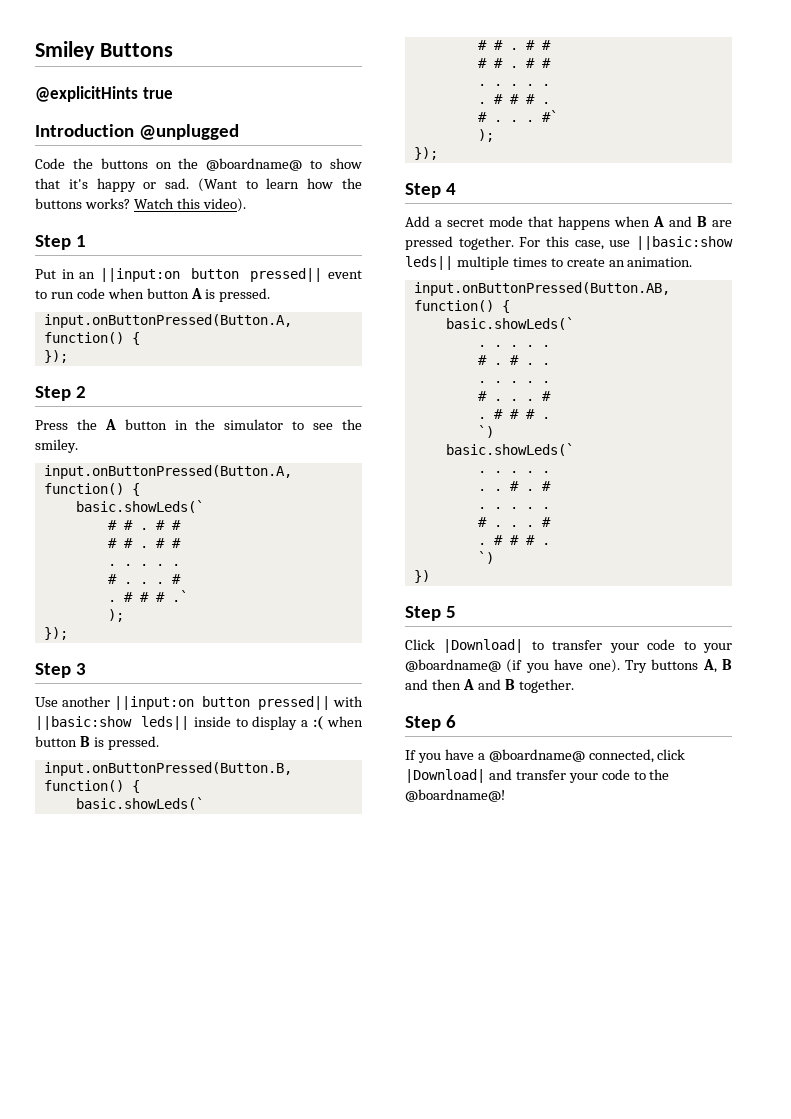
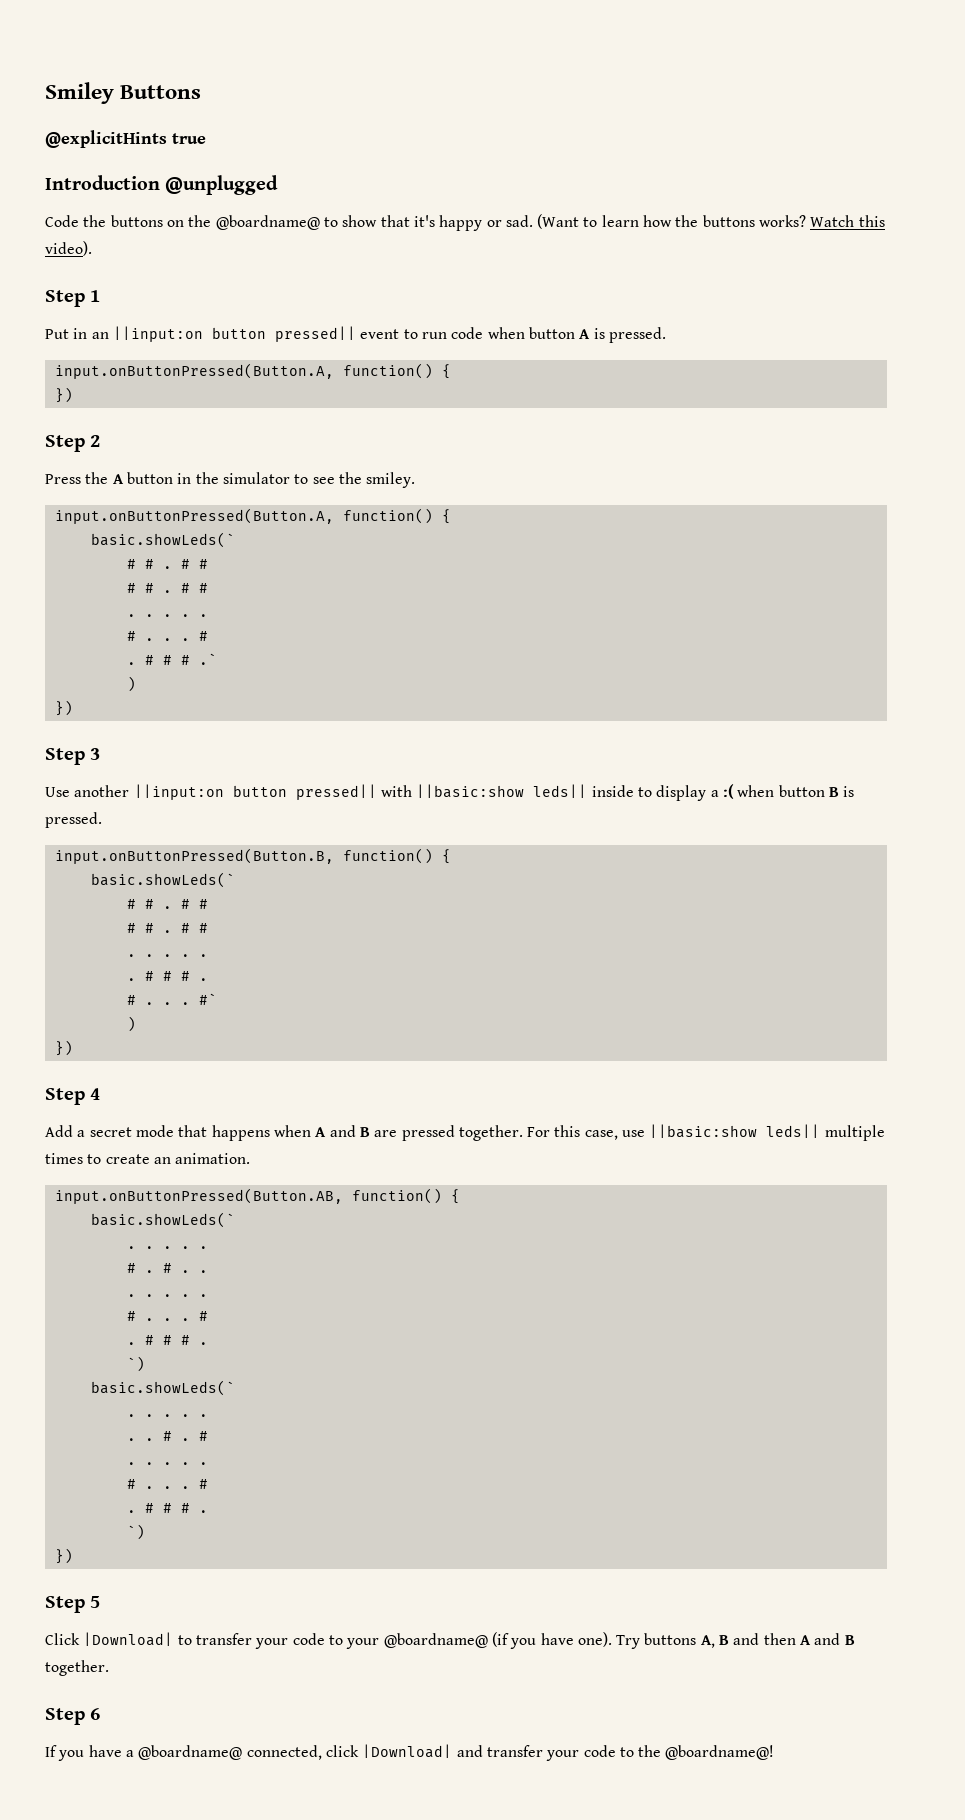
[43,350,68,363] }); -> [54,387,73,403] })
[107,609,124,622] [43,627,68,640] ); // }); -> [126,676,136,692] [54,700,73,716] ) // })
[477,129,494,142] [413,147,438,160] ); // }); -> [126,1016,136,1032] [54,1040,73,1056] ) // })

